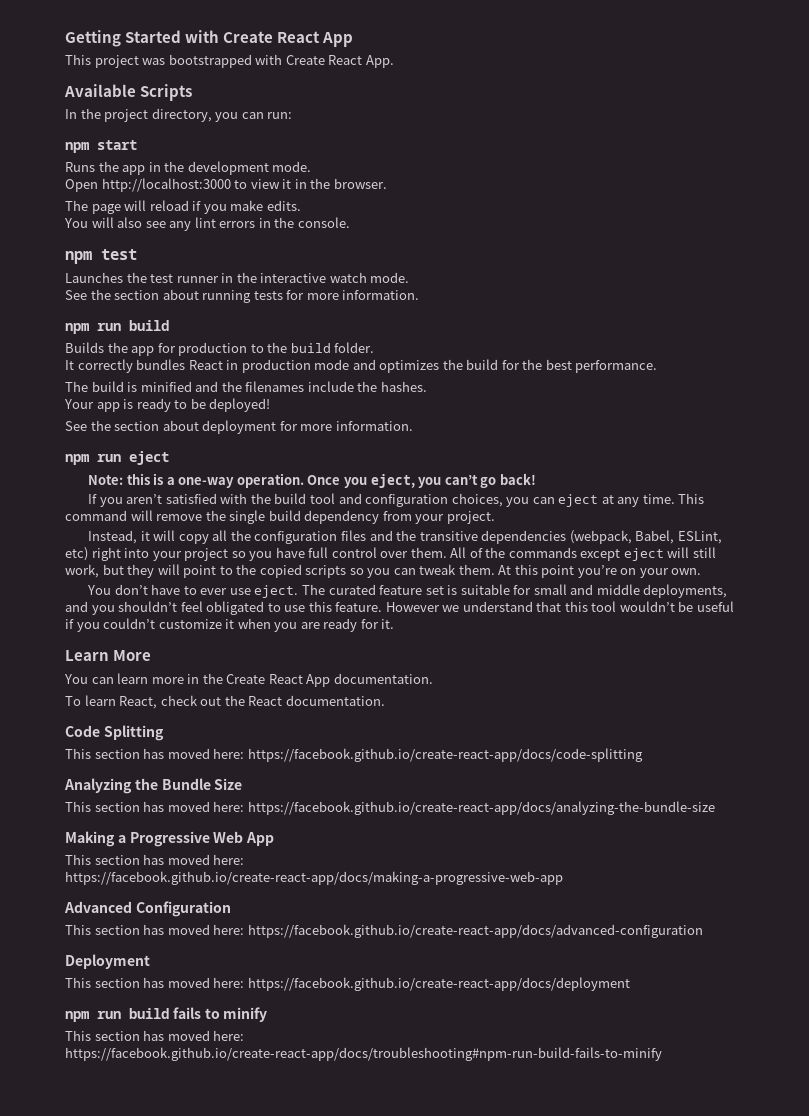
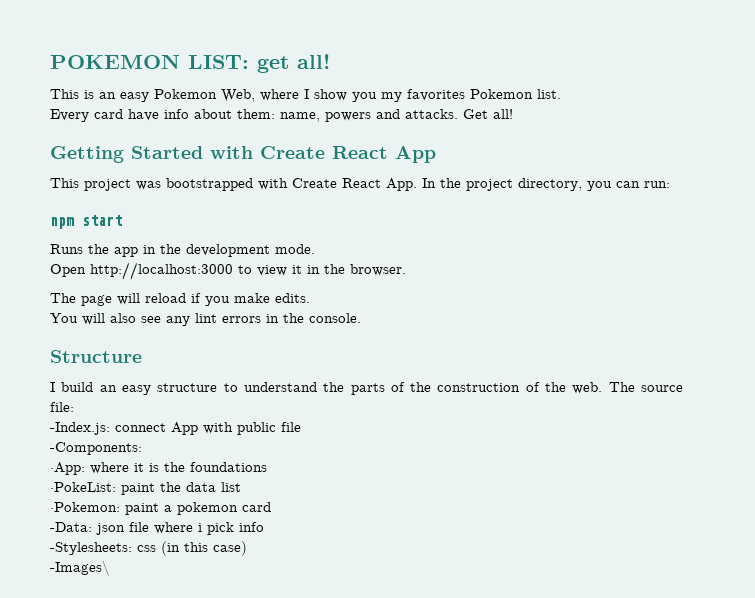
(65, 38) none -> [50,54,330,73] [50,89,561,102] [50,109,513,122] POKEMON LIST: get all! // This is an easy Pokemon Web, where I show you my favorites Pokemon list. // Every card have info about them: name, powers and attacks. Get all! //
[64,84,193,101] // Available Scripts // -> (417, 184) none
[65,249,137,264] [65,272,410,283] [65,289,420,303] [65,320,169,334] [65,342,375,356] [65,359,658,373] [65,381,427,392] [64,398,271,412] [65,420,413,434] [65,451,169,465] [88,473,536,488] [88,493,705,507] [65,510,495,524] [88,530,722,544] [65,547,716,561] [65,564,702,578] [87,584,728,598] [65,601,734,615] [65,618,395,632] [65,650,152,661] [64,673,433,687] [65,695,385,709] [65,725,164,741] [65,748,643,762] [64,778,243,794] [65,801,715,815] [65,831,275,847] [65,854,245,865] [65,871,563,885] [64,901,231,917] [65,924,703,938] [65,954,150,969] [65,977,630,991] [65,1007,268,1022] [65,1030,245,1041] [65,1047,662,1061] npm test // Launches the test runner in the interactive watch mode. // See the section about running tests for more information. // npm run build // Builds the app for production to the build folder. // It correctly bundles React in production mode and optimizes the build for the best performance. // The build is minified and the filenames include the hashes. // Your app is ready to be deployed! // See the section about deployment for more information. // npm run eject // Note: this is a one-way operation. Once you eject, you can’t go back! // If you aren’t satisfied with the build tool and configuration choices, you can eject at any time. This command will remove the single build dependency from your project. // Instead, it will copy all the configuration files and the transitive dependencies (webpack, Babel, ESLint, etc) right into your project so you have full control over them. All of the commands except eject will still work, but they will point to the copied scripts so you can tweak them. At this point you’re on your own. // You don’t have to ever use eject. The curated feature set is suitable for small and middle deployments, and you shouldn’t feel obligated to use this feature. However we understand that this tool wouldn’t be useful if you couldn’t customize it when you are ready for it. // Learn More // You can learn more in the Create React App documentation. // To learn React, check out the React documentation. // Code Splitting // This section has moved here: https://facebook.github.io/create-react-app/docs/code-splitting // Analyzing the Bundle Size // This section has moved here: https://facebook.github.io/create-react-app/docs/analyzing-the-bundle-size // Making a Progressive Web App // This section has moved here: https://facebook.github.io/create-react-app/docs/making-a-progressive-web-app // Advanced Configuration // This section has moved here: https://facebook.github.io/create-react-app/docs/advanced-configuration // Deployment // This section has moved here: https://facebook.github.io/create-react-app/docs/deployment // npm run build fails to minify // This section has moved here: https://facebook.github.io/create-react-app/docs/troubleshooting#npm-run-build-fails-to-minify -> [50,350,142,363] [50,382,683,395] [50,402,74,412] [50,422,301,435] [50,442,142,455] [50,462,267,475] [50,482,241,495] [50,502,271,515] [50,522,264,535] [50,541,247,556] [50,560,110,576] Structure // I build an easy structure to understand the parts of the construction of the web. The source file: // -Index.js: connect App with public file // -Components: // ·App: where it is the foundations // ·PokeList: paint the data list // ·Pokemon: paint a pokemon card // -Data: json file where i pick info // -Stylesheets: css (in this case) // -Images\

